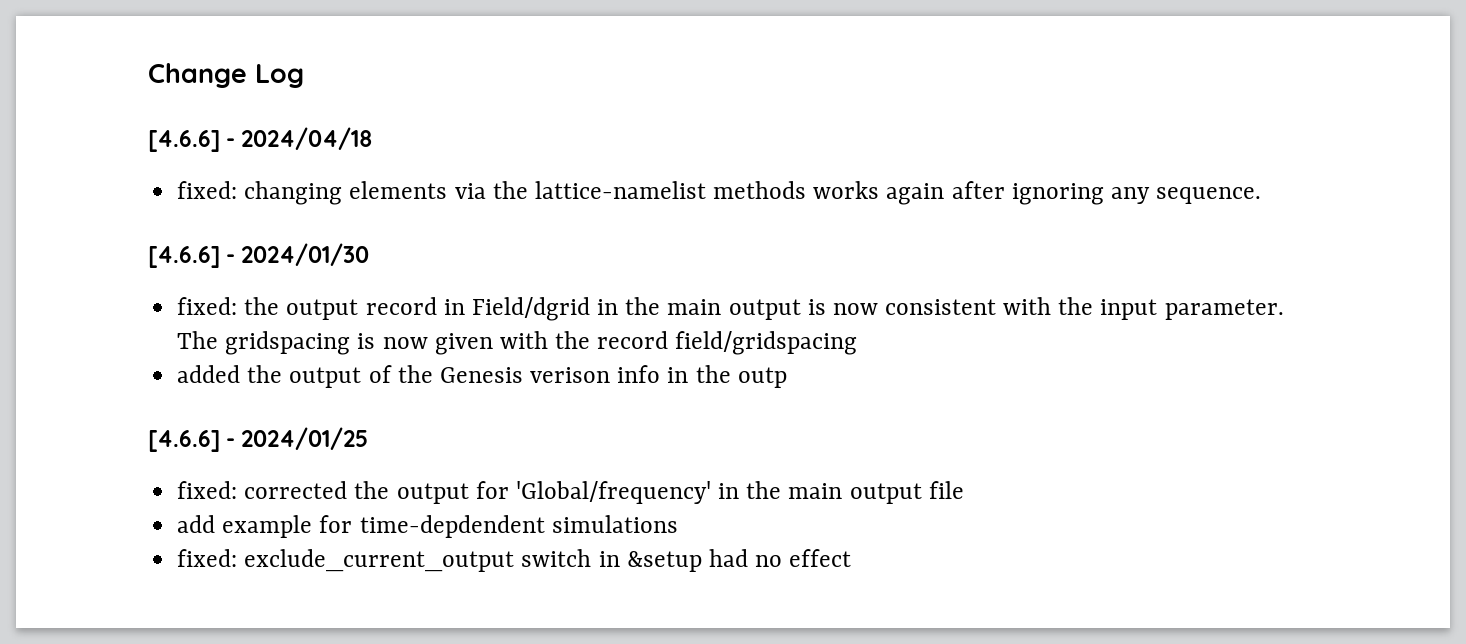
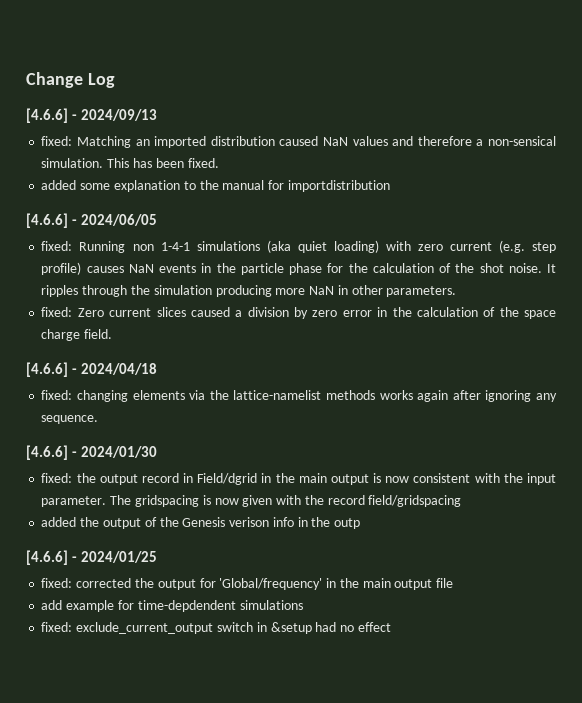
(304, 76) none -> [26,108,158,123] [41,136,557,148] [41,158,219,168] [41,180,390,192] [26,213,158,228] [41,240,557,253] [41,262,557,275] [41,285,457,297] [41,307,556,319] [41,329,113,341] // [4.6.6] - 2024/09/13 // fixed: Matching an imported distribution caused NaN values and therefore a non-sensical simulation. This has been fixed. // added some explanation to the manual for importdistribution // [4.6.6] - 2024/06/05 // fixed: Running non 1-4-1 simulations (aka quiet loading) with zero current (e.g. step profile) causes NaN events in the particle phase for the calculation of the shot noise. It ripples through the simulation producing more NaN in other parameters. // fixed: Zero current slices caused a division by zero error in the calculation of the space charge field.

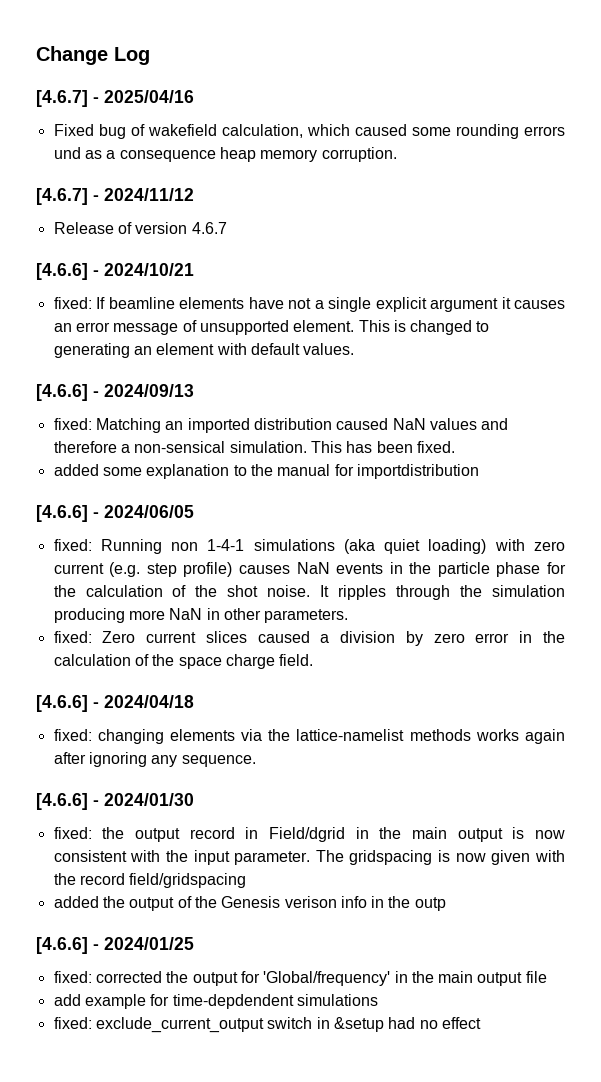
(115, 80) none -> [36,90,194,107] [53,124,565,139] [53,147,397,162] [36,188,194,205] [53,222,227,234] [36,263,194,280] [53,297,565,312] [53,320,490,335] [53,343,355,358] // [4.6.7] - 2025/04/16 // Fixed bug of wakefield calculation, which caused some rounding errors und as a consequence heap memory corruption. // [4.6.7] - 2024/11/12 // Release of version 4.6.7 // [4.6.6] - 2024/10/21 // fixed: If beamline elements have not a single explicit argument it causes an error message of unsupported element. This is changed to generating an element with default values.

